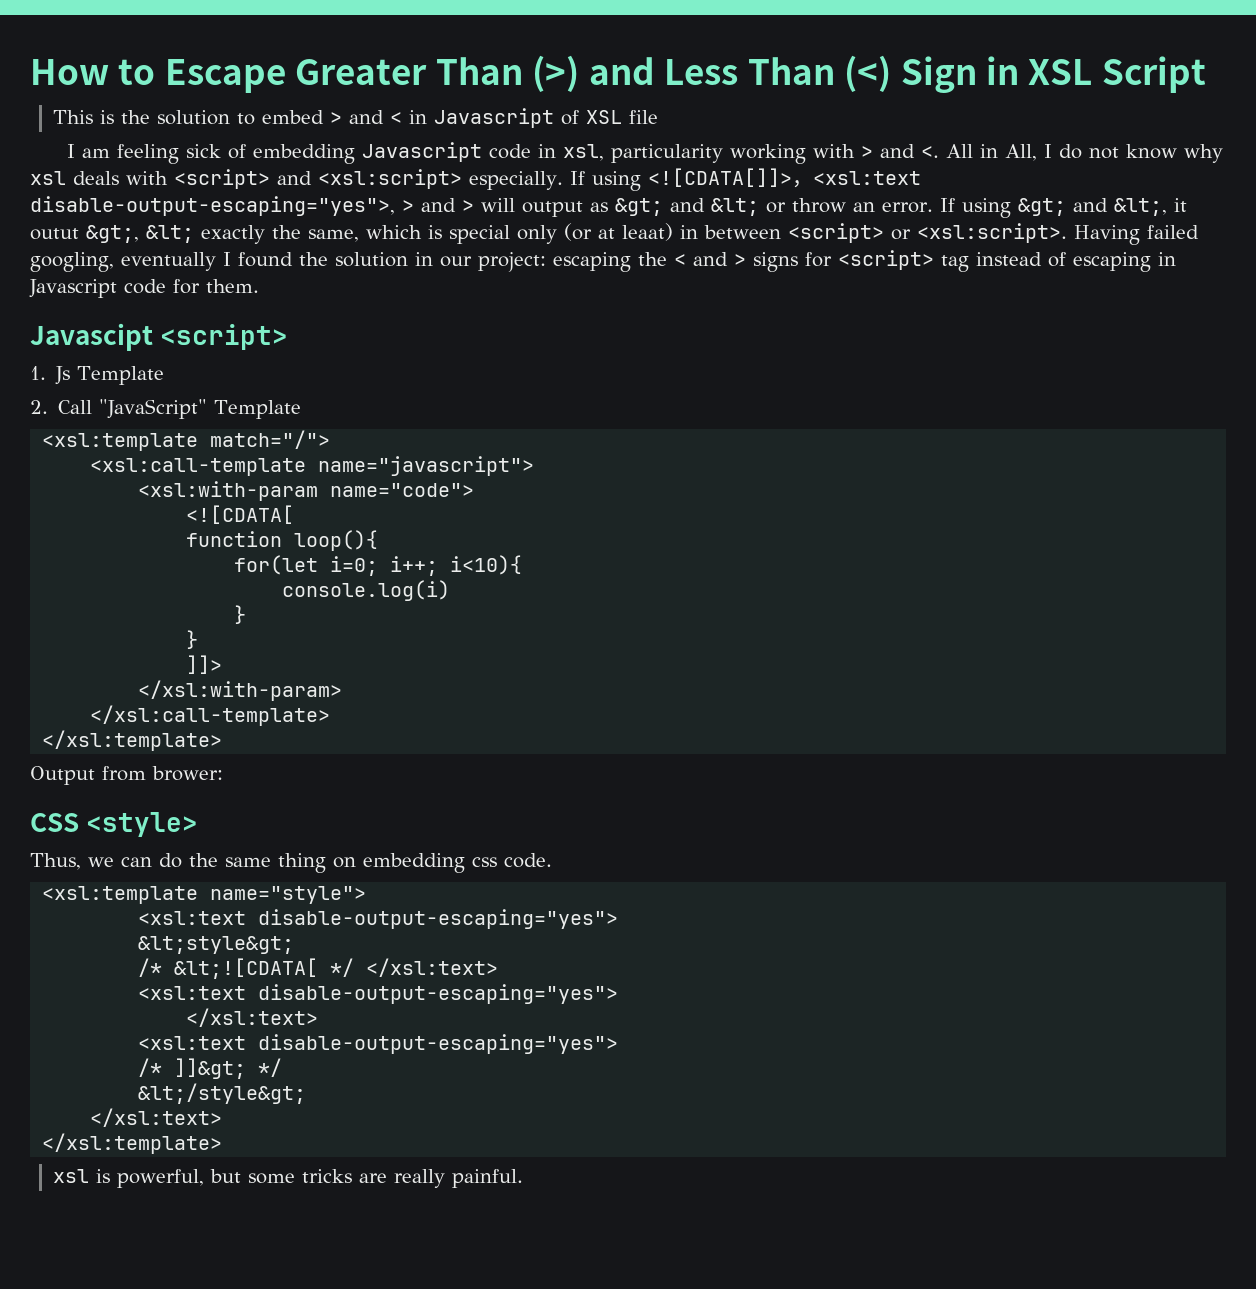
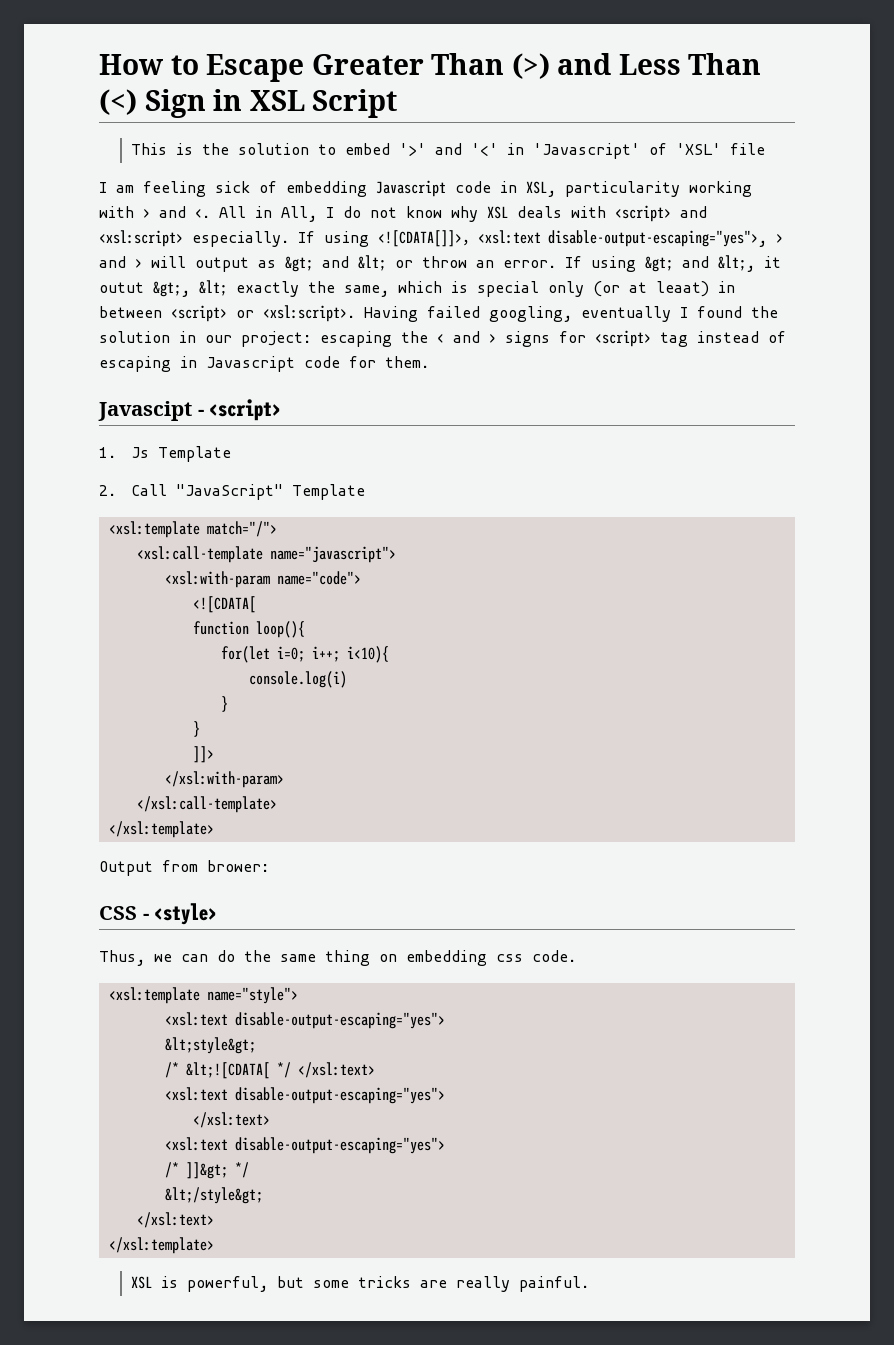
[330,108,623,128] > and < in Javascript of XSL -> [398,143,721,159] '>' and '<' in 'Javascript' of 'XSL'
[563,144,605,161] xsl, -> [526,181,556,197] XSL,
[30,171,66,185] xsl -> [487,206,508,219] XSL
(153, 337) none -> [197,409,204,416] -
(79, 822) none -> [142,913,149,920] -
[53,1169,90,1183] xsl -> [130,1276,152,1289] XSL

